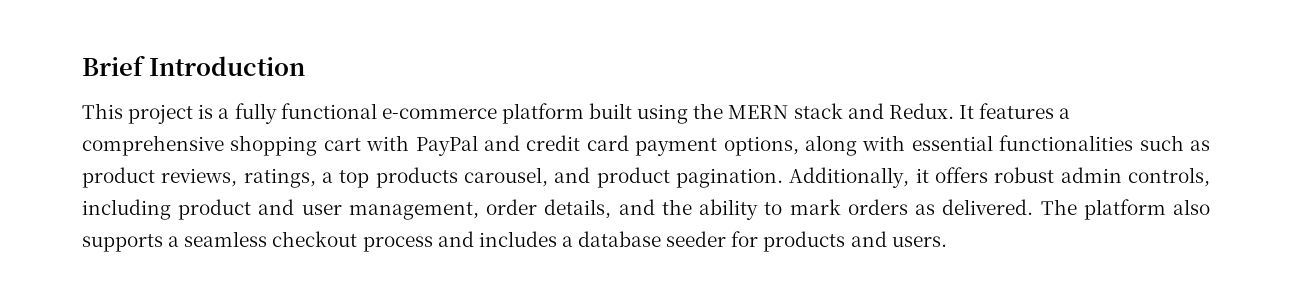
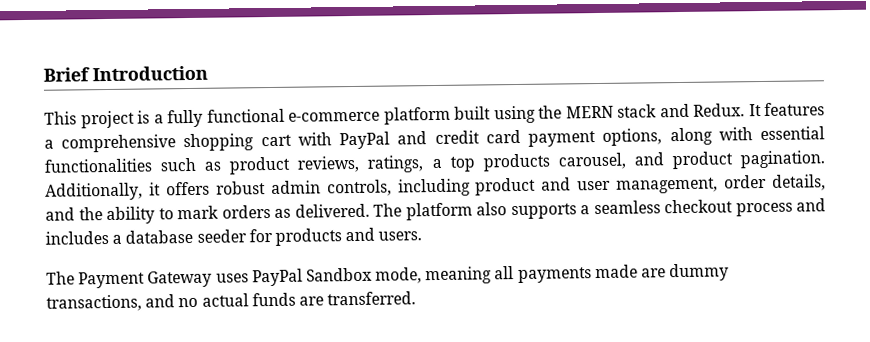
(947, 241) none -> [46,263,730,289] [46,291,417,312] // The Payment Gateway uses PayPal Sandbox mode, meaning all payments made are dummy transactions, and no actual funds are transferred.

